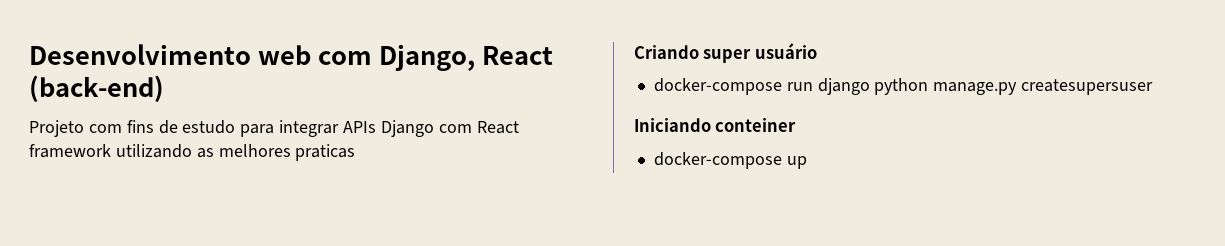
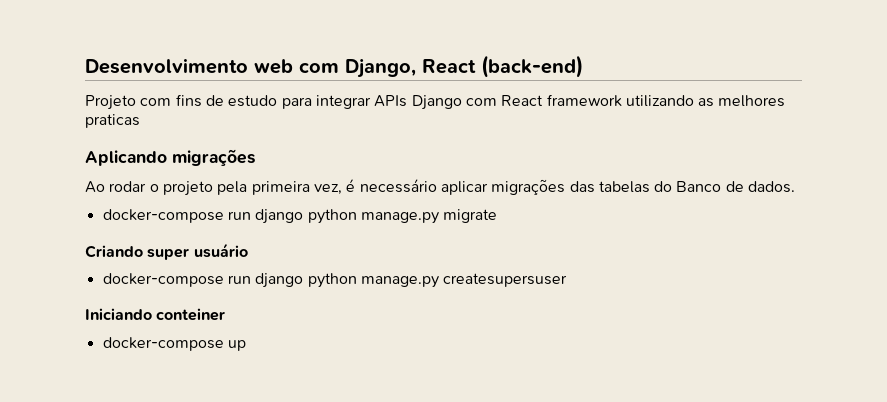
(356, 152) none -> [85,149,255,166] [85,179,796,196] [102,209,498,224] // Aplicando migrações // Ao rodar o projeto pela primeira vez, é necessário aplicar migrações das tabelas do Banco de dados. // docker-compose run django python manage.py migrate

